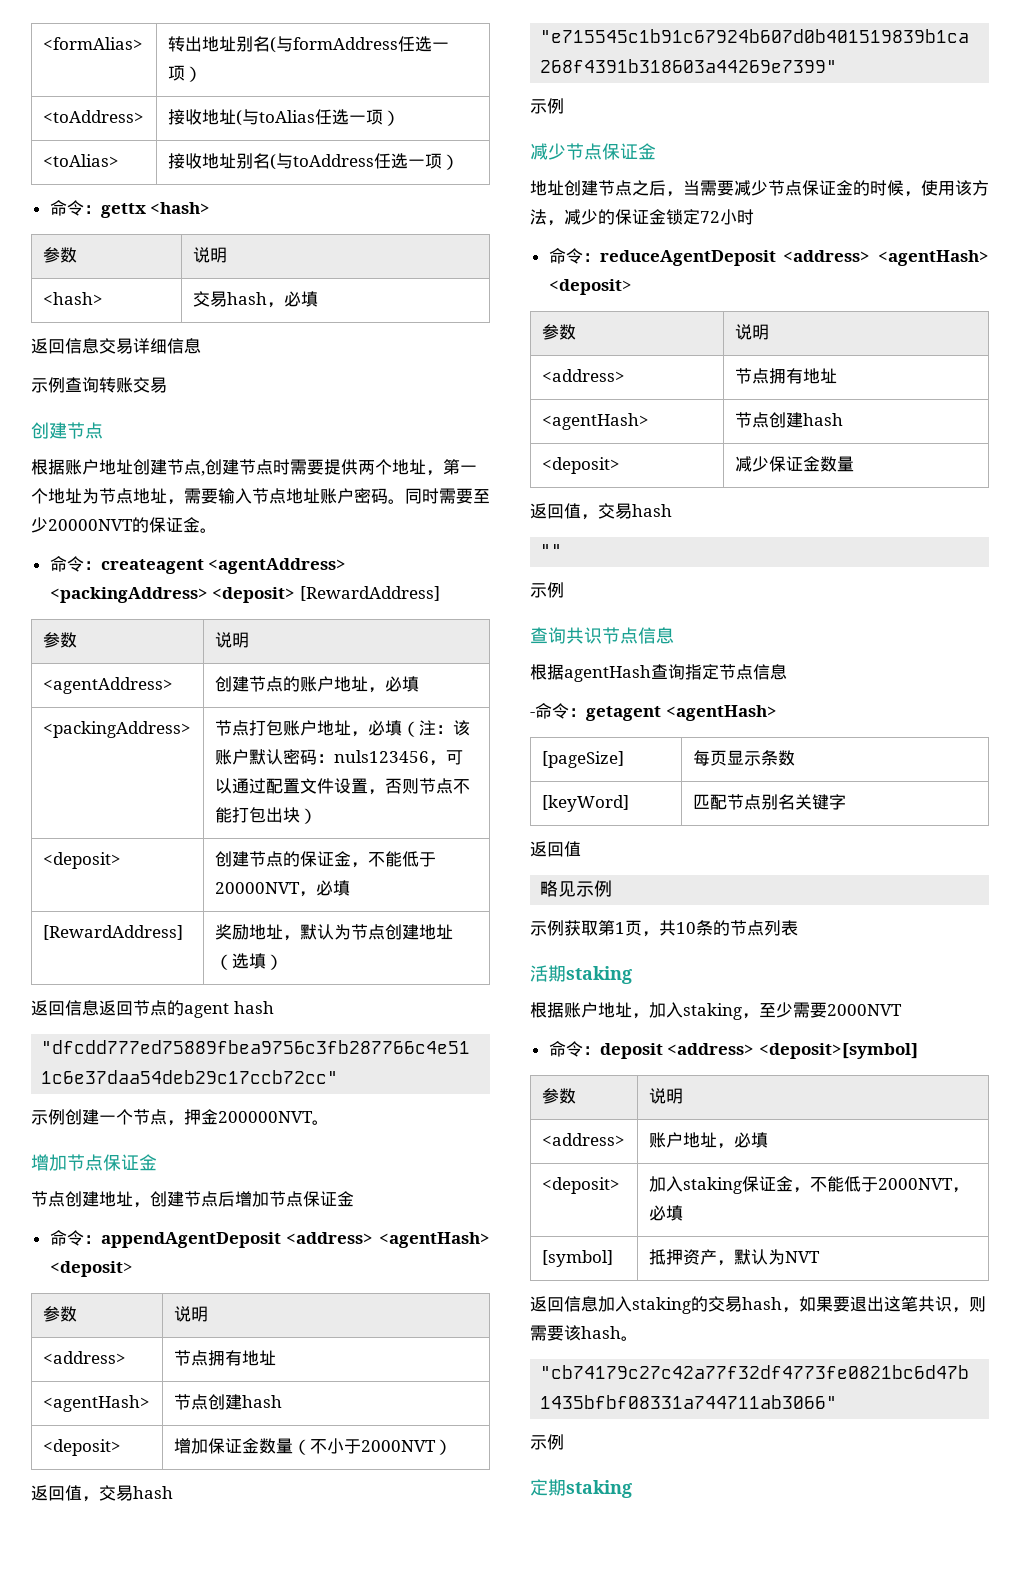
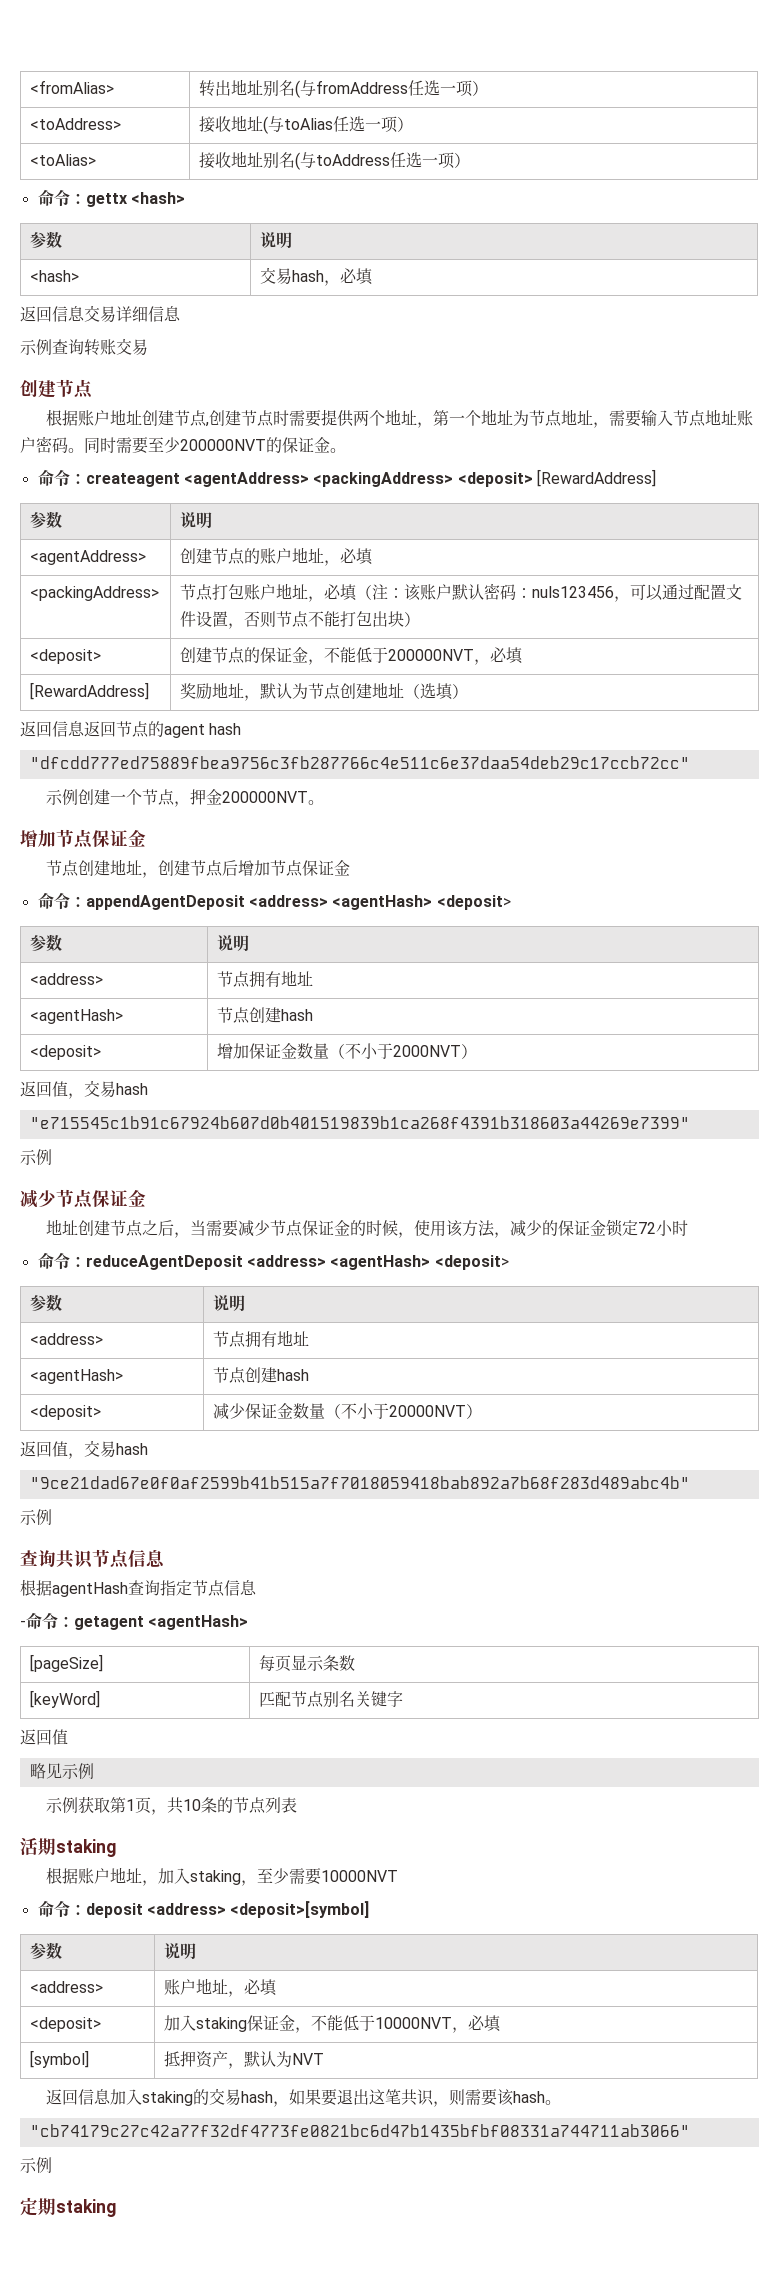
[42,37,143,50] <formAlias> -> [30,80,115,94] <fromAlias>
[292,37,398,50] formAddress -> [316,80,409,94] fromAddress
[48,519,133,531] 20000NVT -> [180,439,266,451] 200000NVT
[214,882,300,894] 20000NVT -> [388,649,475,661] 200000NVT
[530,503,672,520] [540,544,563,557] // 返回值，交易hash // "" -> [325,1403,483,1419] [20,1440,148,1459] [29,1476,690,1489] （不小于20000NVT） // 返回值，交易hash // "9ce21dad67e0f0af2599b41b515a7f7018059418bab892a7b68f283d489abc4b"
[827,1004,902,1016] 2000NVT -> [321,1870,399,1882] 10000NVT
[877,1178,953,1190] 2000NVT -> [375,2017,453,2029] 10000NVT

